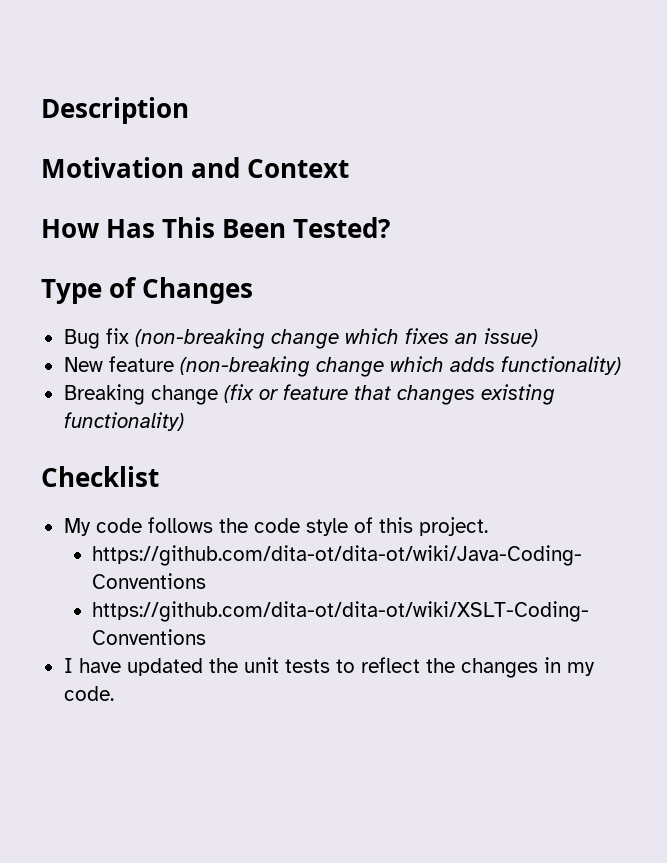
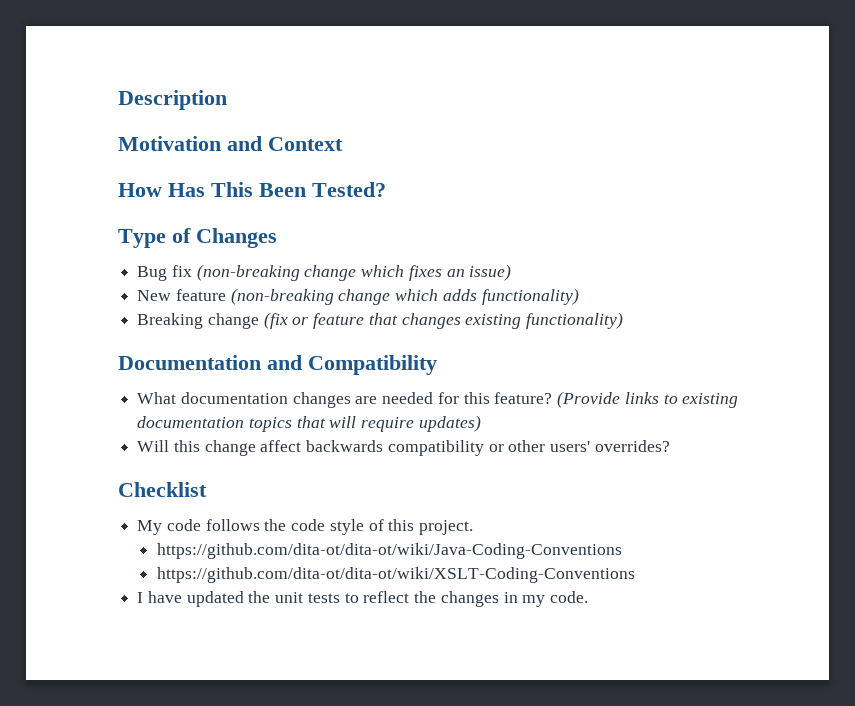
(184, 421) none -> [118,355,437,375] [137,391,739,408] [137,415,481,432] [137,440,670,456] // Documentation and Compatibility // What documentation changes are needed for this feature? (Provide links to existing documentation topics that will require updates) // Will this change affect backwards compatibility or other users' overrides?

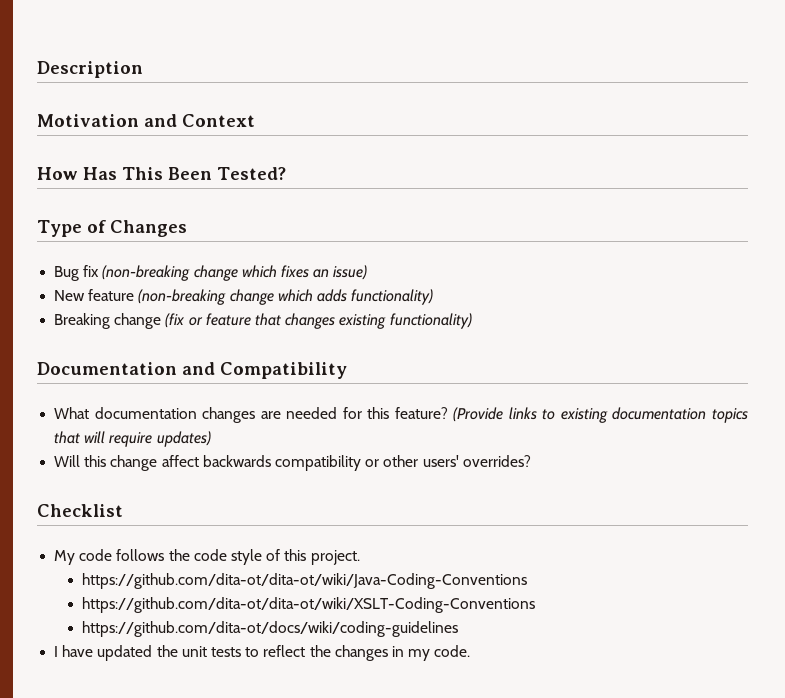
(635, 575) none -> [81,621,458,637] // https://github.com/dita-ot/docs/wiki/coding-guidelines

